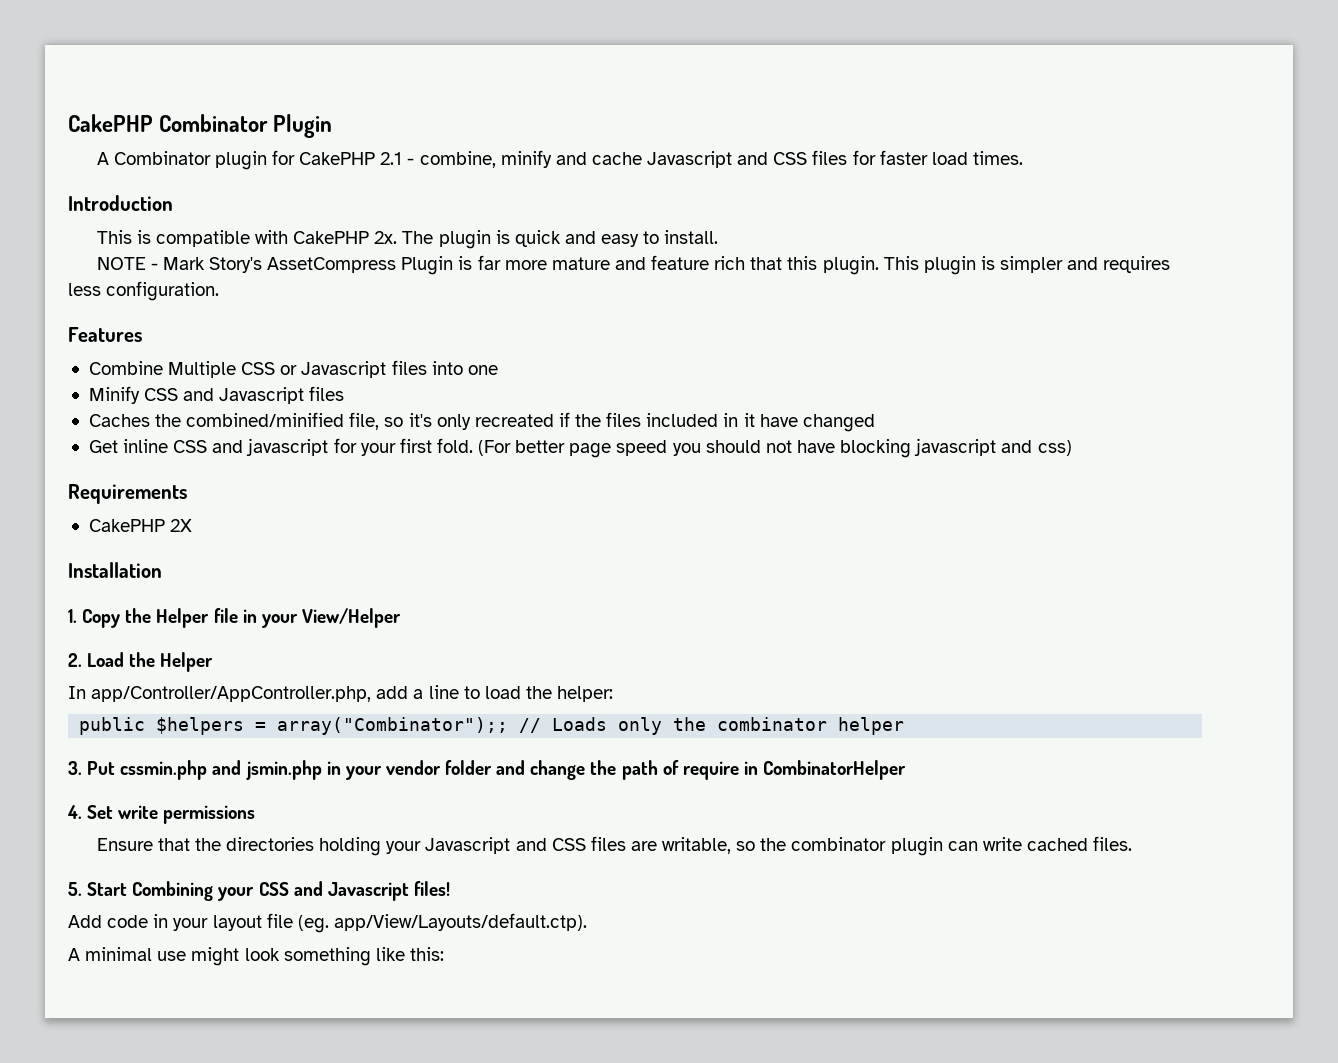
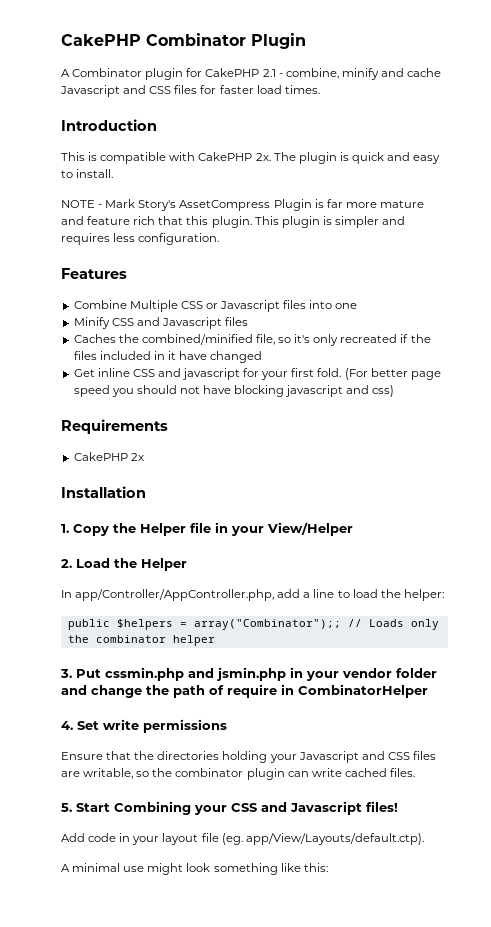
[170,519,193,532] 2X -> [130,453,144,461] 2x

